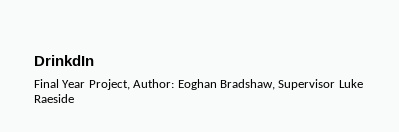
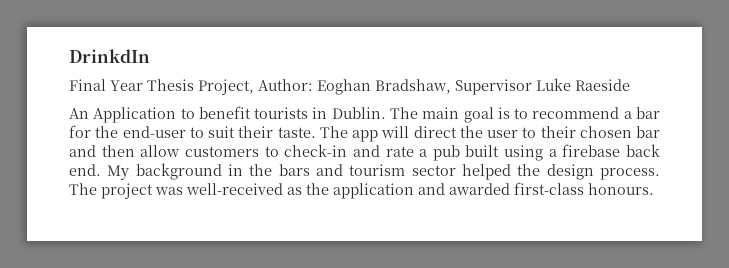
(86, 84) none -> [147,79,194,91] Thesis
(74, 98) none -> [69,106,660,123] [69,125,660,142] [69,144,661,161] [69,163,660,180] [69,182,654,199] // An Application to benefit tourists in Dublin. The main goal is to recommend a bar for the end-user to suit their taste. The app will direct the user to their chosen bar and then allow customers to check-in and rate a pub built using a firebase back end. My background in the bars and tourism sector helped the design process. The project was well-received as the application and awarded first-class honours.

